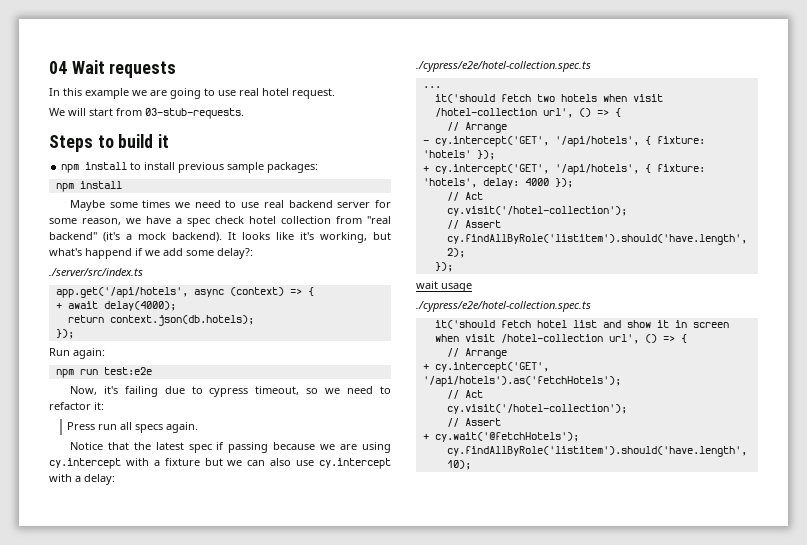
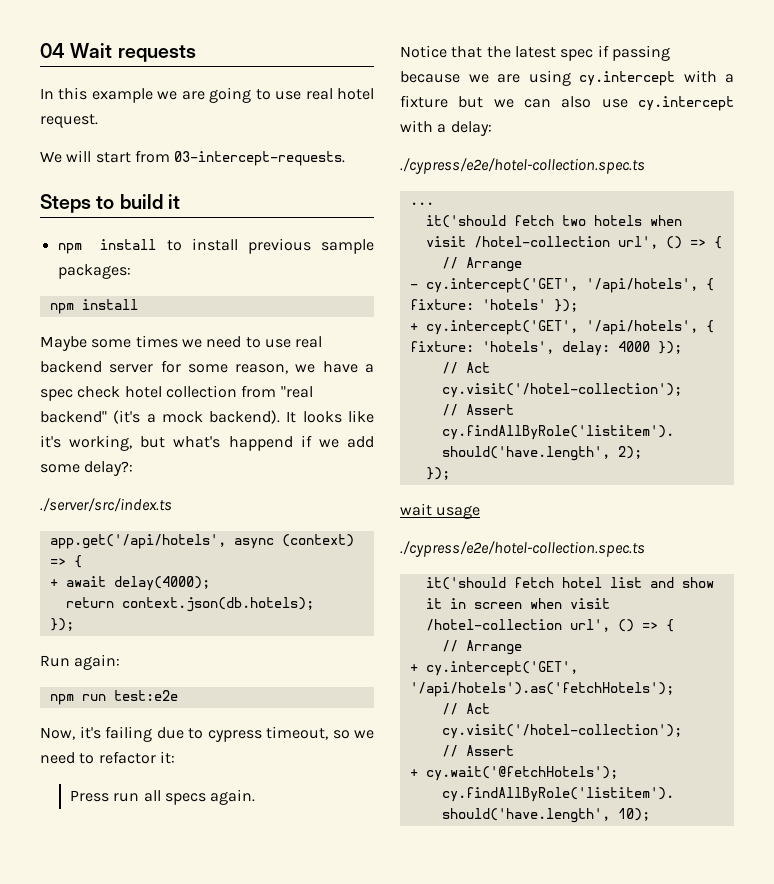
[145,108,244,119] 03-stub-requests. -> [174,151,346,166] 03-intercept-requests.

